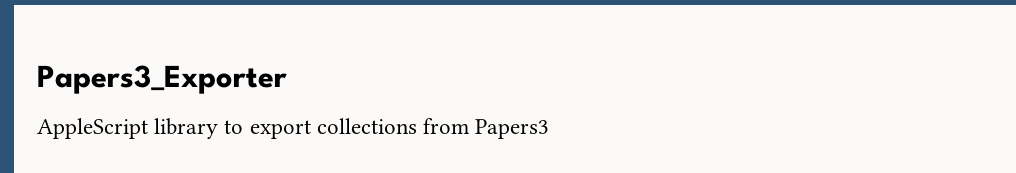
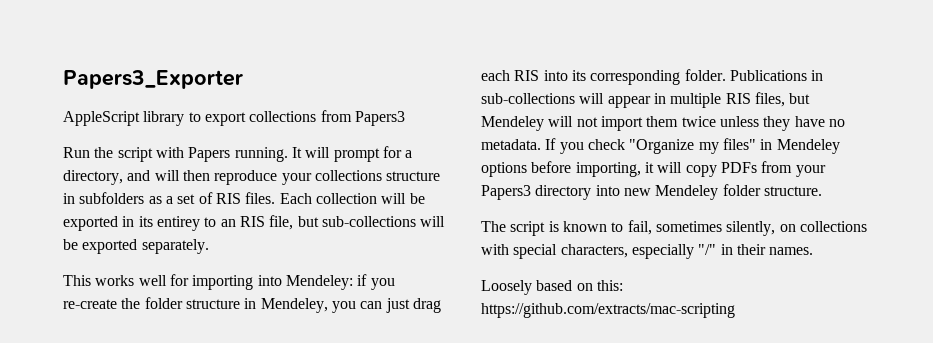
(550, 129) none -> [63,146,413,162] [63,170,441,185] [63,192,425,204] [63,215,446,231] [63,239,209,254] [63,274,395,290] [63,297,441,313] [481,69,824,85] [481,92,811,108] [481,116,845,131] [481,138,840,154] [481,161,826,177] [481,184,822,200] [481,220,867,236] [481,244,814,259] [481,280,623,295] [481,303,735,318] // Run the script with Papers running. It will prompt for a directory, and will then reproduce your collections structure in subfolders as a set of RIS files. Each collection will be exported in its entirey to an RIS file, but sub-collections will be exported separately. // This works well for importing into Mendeley: if you re-create the folder structure in Mendeley, you can just drag each RIS into its corresponding folder. Publications in sub-collections will appear in multiple RIS files, but Mendeley will not import them twice unless they have no metadata. If you check "Organize my files" in Mendeley options before importing, it will copy PDFs from your Papers3 directory into new Mendeley folder structure. // The script is known to fail, sometimes silently, on collections with special characters, especially "/" in their names. // Loosely based on this: https://github.com/extracts/mac-scripting

